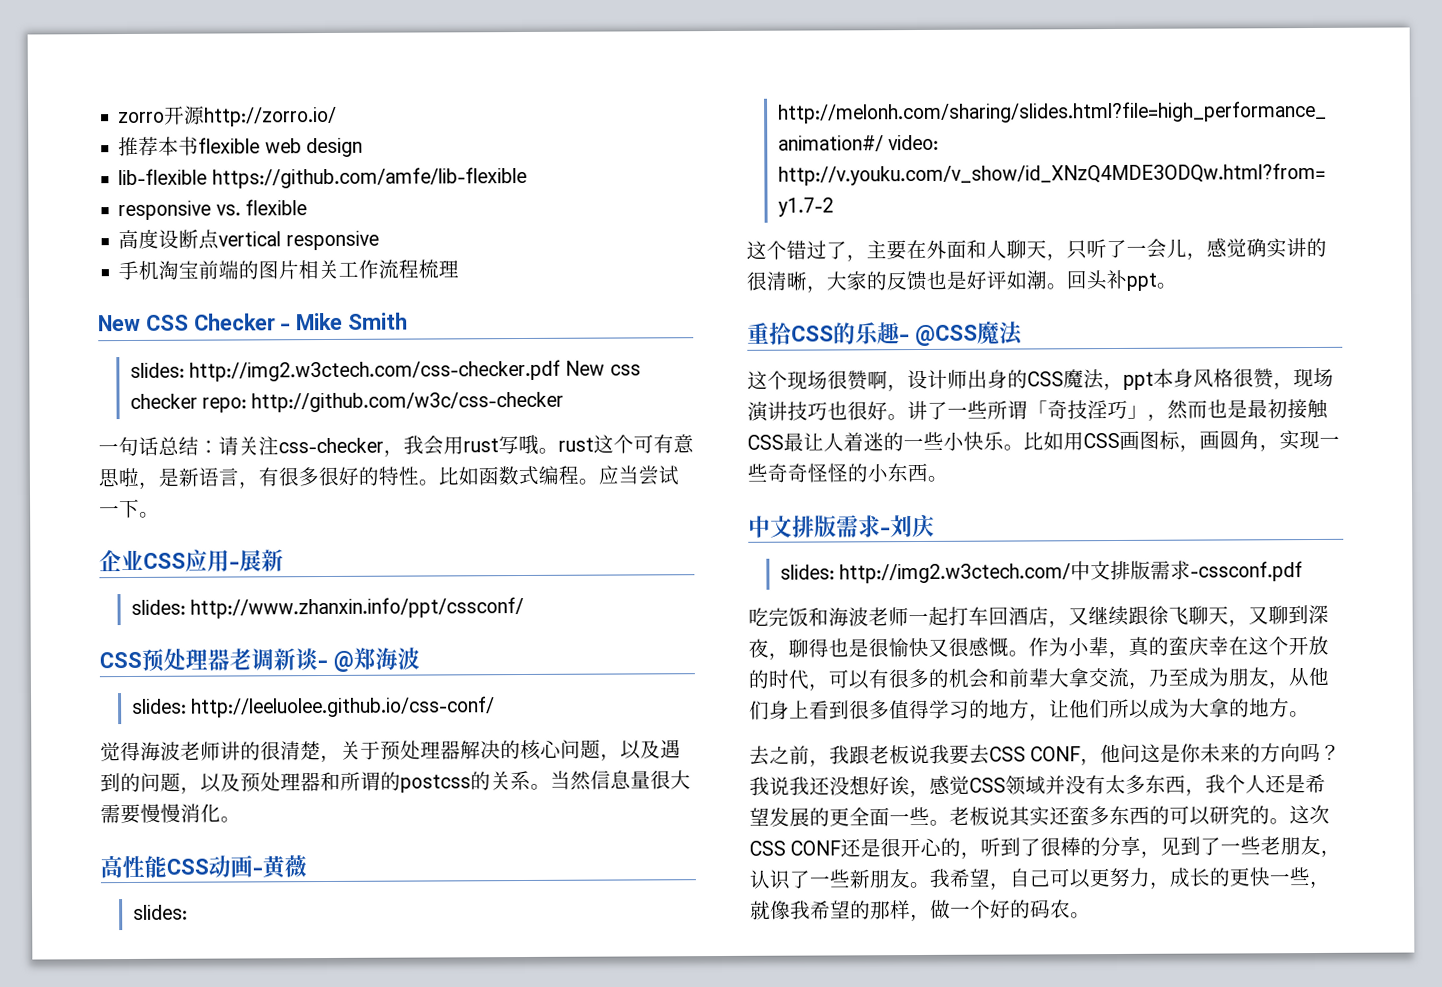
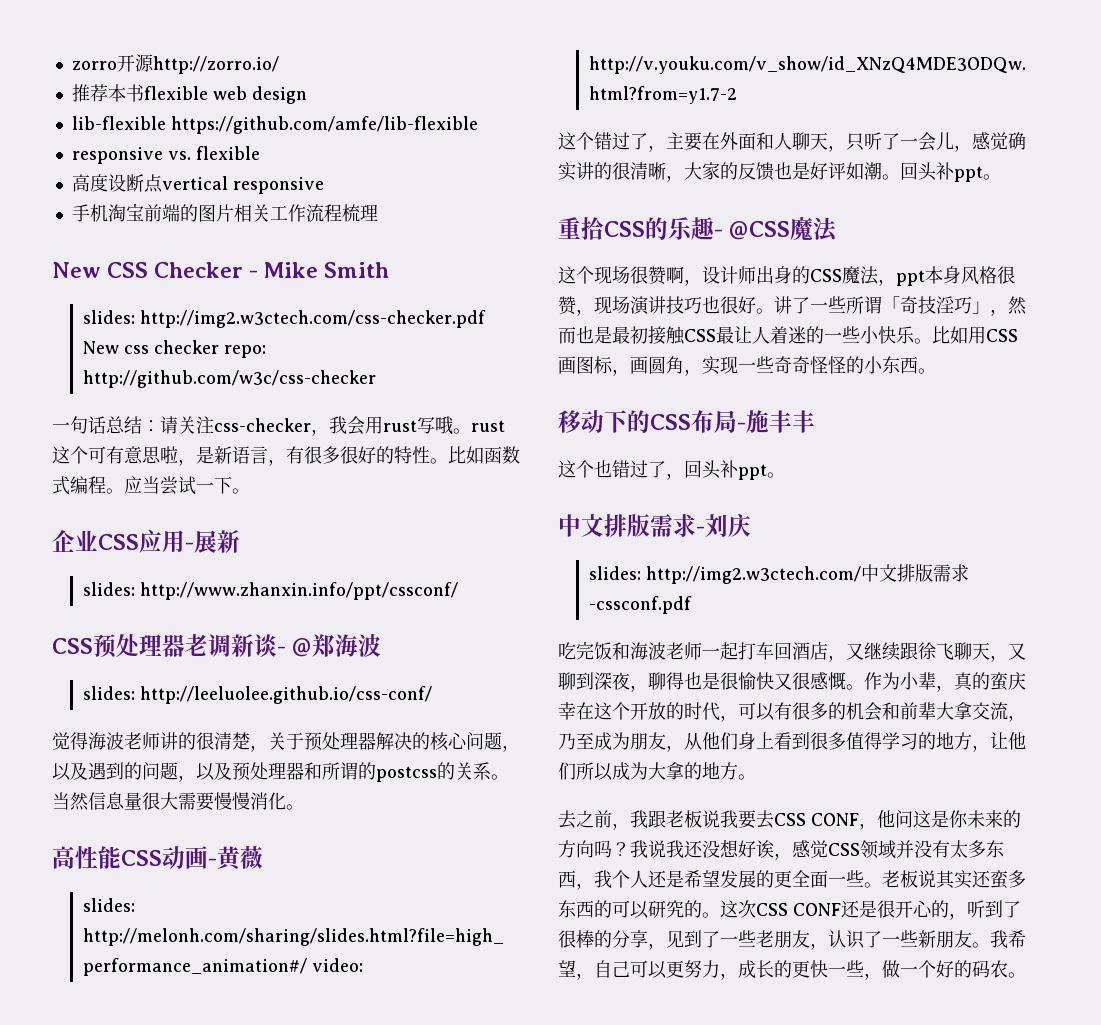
(948, 478) none -> [558,410,815,433] [558,460,785,480] // 移动下的CSS布局-施丰丰 // 这个也错过了，回头补ppt。
[750,900,931,922] 就像我希望的那样， -> (882, 976) none

